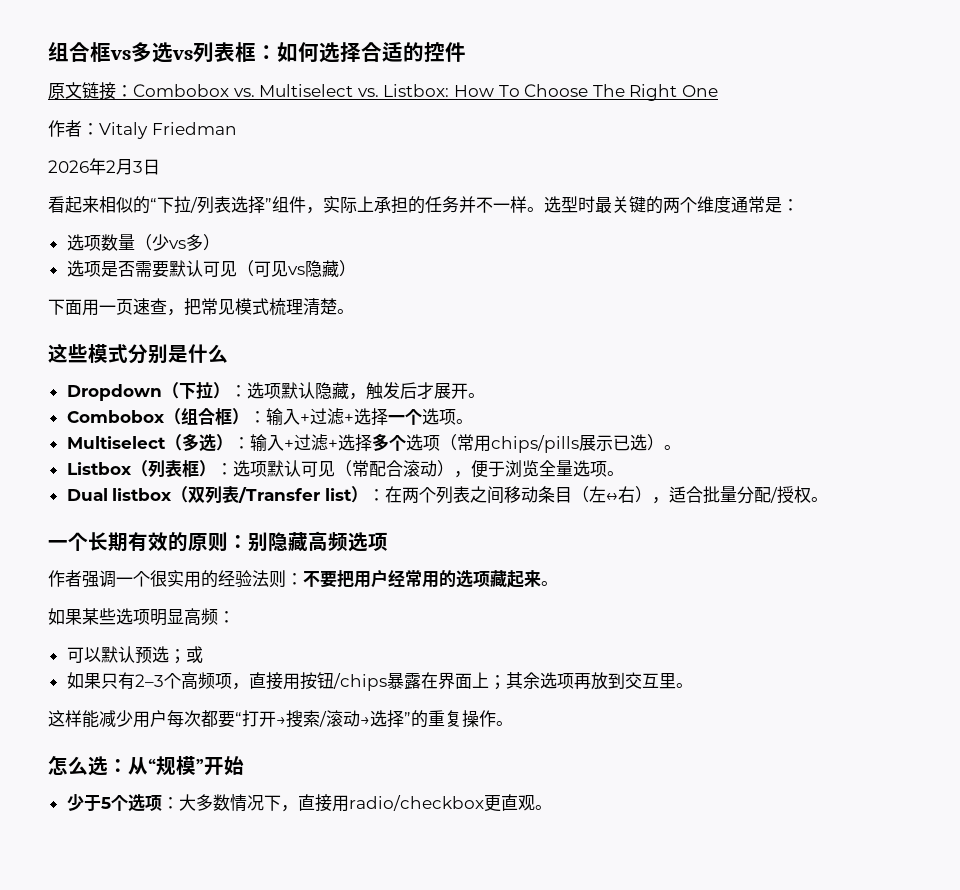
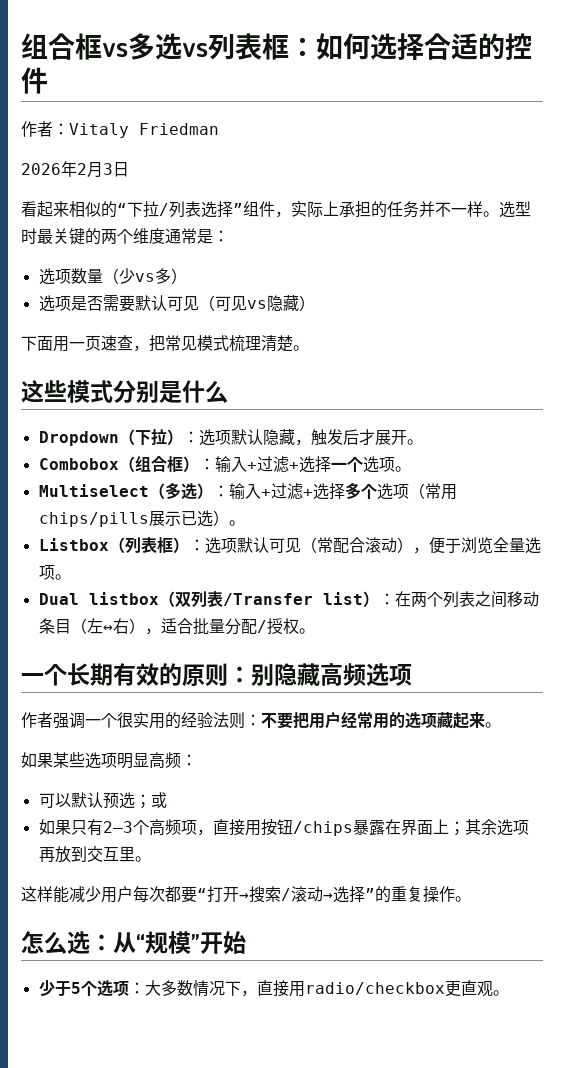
[48,82,718,101] // 原文链接：Combobox vs. Multiselect vs. Listbox: How To Choose The Right One -> (48, 80) none

